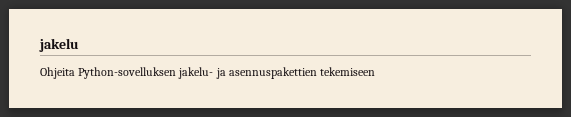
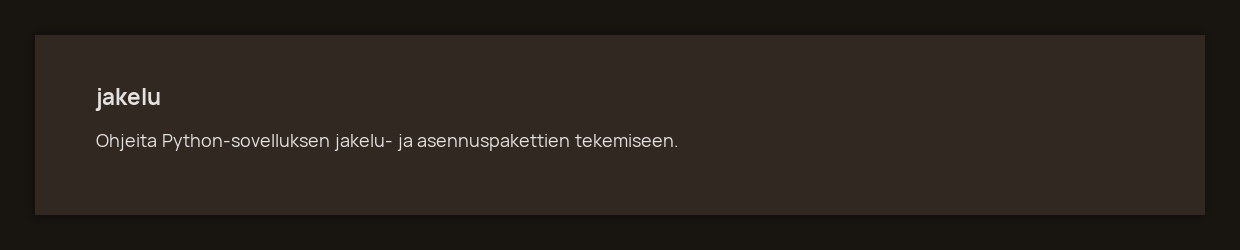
[320,67,376,76] tekemiseen -> [575,134,680,147] tekemiseen.

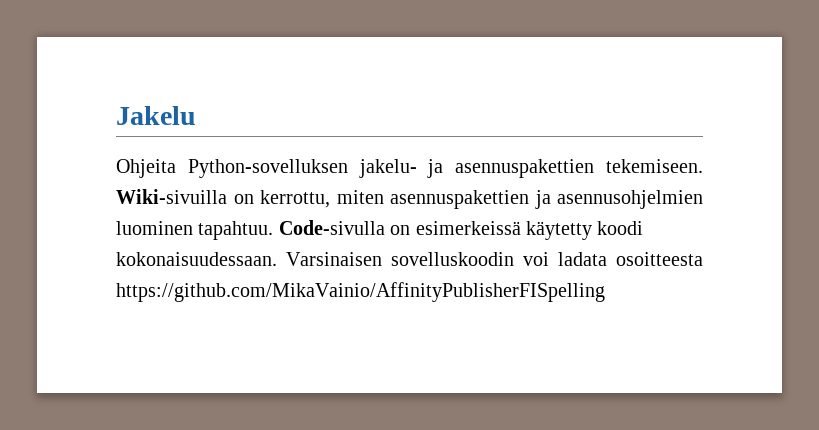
[95,88,161,111] jakelu -> [116,106,196,125] Jakelu
(680, 140) none -> [116,189,703,209] [116,220,644,240] [116,252,703,266] [116,282,605,302] Wiki-sivuilla on kerrottu, miten asennuspakettien ja asennusohjelmien luominen tapahtuu. Code-sivulla on esimerkeissä käytetty koodi kokonaisuudessaan. Varsinaisen sovelluskoodin voi ladata osoitteesta https://github.com/MikaVainio/AffinityPublisherFISpelling

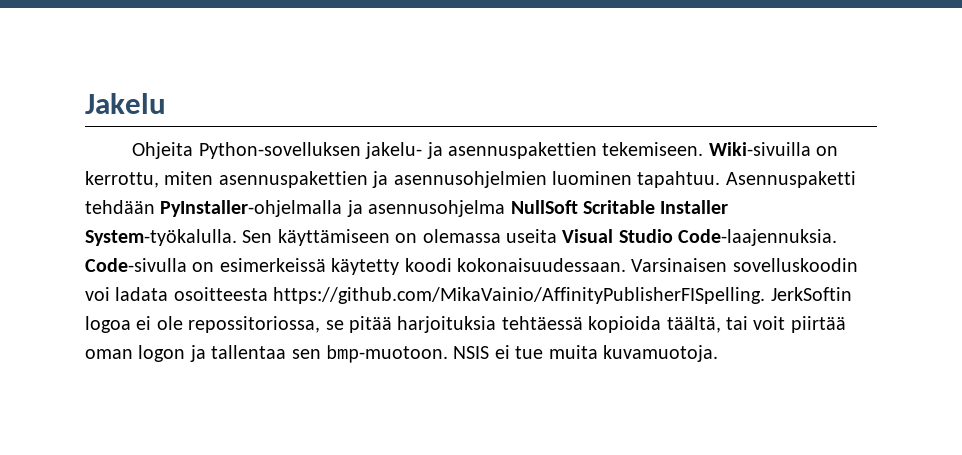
(274, 230) none -> [725,171,856,188] [85,200,729,217] [85,229,838,246] Asennuspaketti tehdään PyInstaller-ohjelmalla ja asennusohjelma NullSoft Scritable Installer System-työkalulla. Sen käyttämiseen on olemassa useita Visual Studio Code-laajennuksia.
[116,282,605,302] https://github.com/MikaVainio/AffinityPublisherFISpelling -> [273,287,852,304] [85,316,846,333] [85,345,718,363] https://github.com/MikaVainio/AffinityPublisherFISpelling. JerkSoftin logoa ei ole repossitoriossa, se pitää harjoituksia tehtäessä kopioida täältä, tai voit piirtää oman logon ja tallentaa sen bmp-muotoon. NSIS ei tue muita kuvamuotoja.

